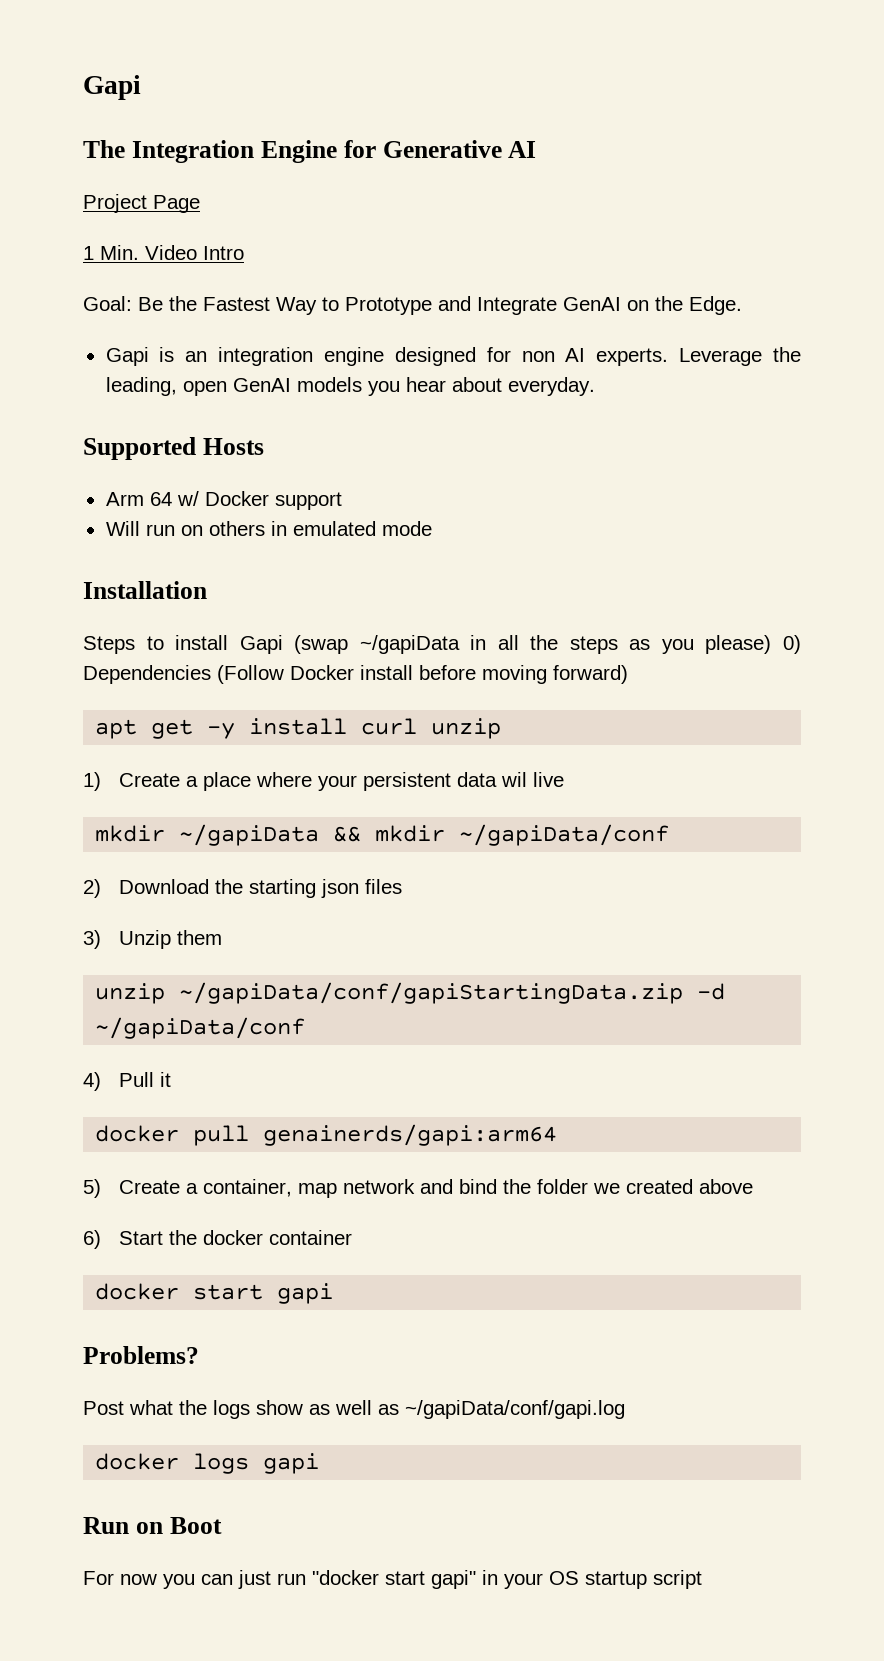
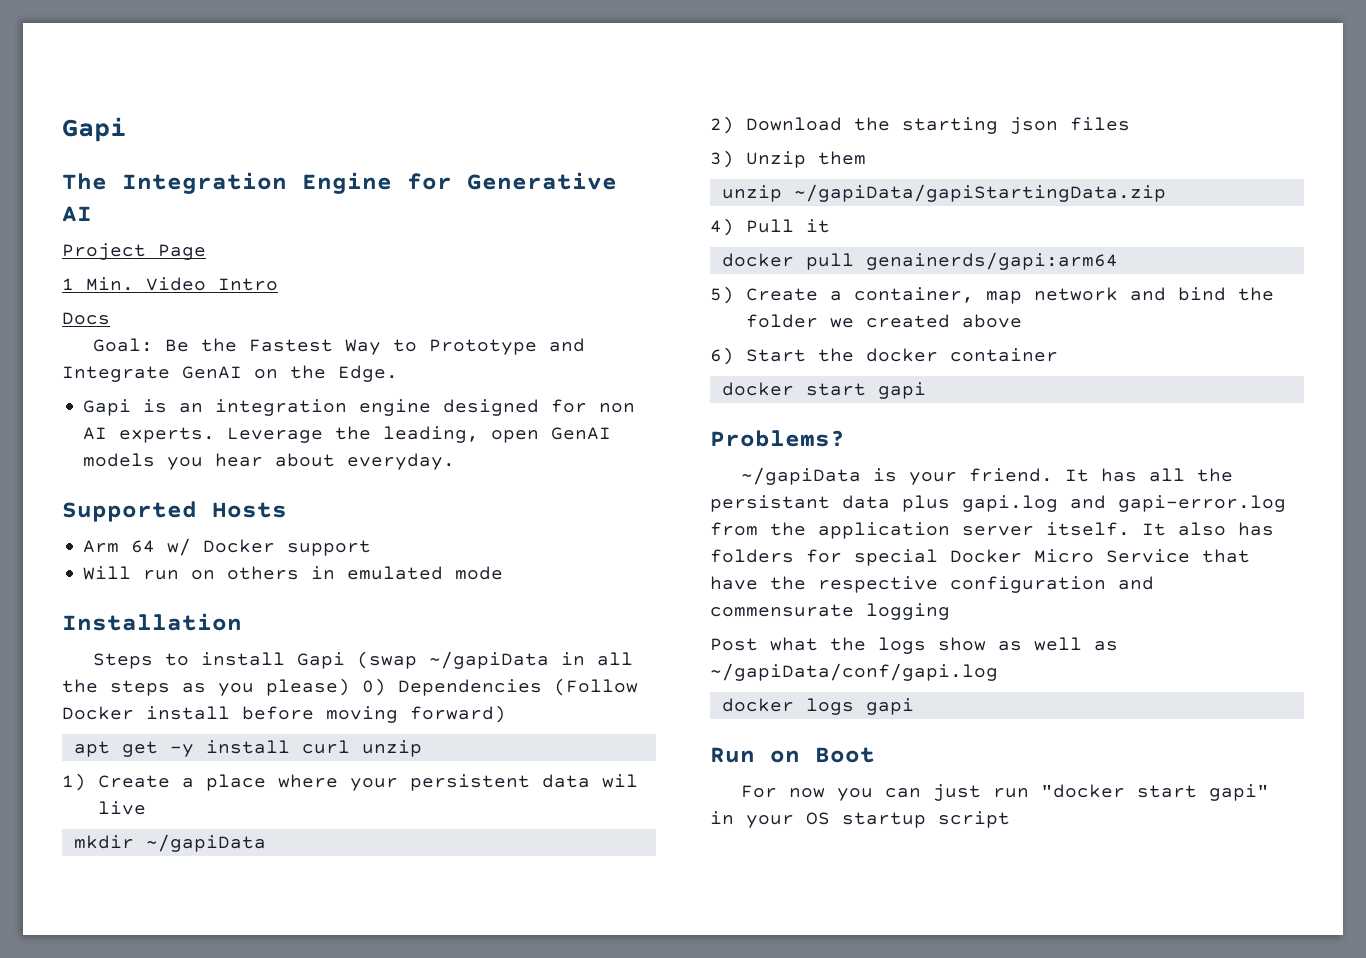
(244, 253) none -> [62,312,110,325] // Docs
[333,824,670,846] && mkdir ~/gapiData/conf -> (266, 843) none
[179,982,726,1004] [95,1017,306,1039] ~/gapiData/conf/gapiStartingData.zip -d ~/gapiData/conf -> [793,184,1166,202] ~/gapiData/gapiStartingData.zip
(199, 1355) none -> [741,467,1234,485] [710,495,1286,512] [710,522,1274,539] [710,549,1250,566] [710,576,1154,593] [710,603,950,620] // ~/gapiData is your friend. It has all the persistant data plus gapi.log and gapi-error.log from the application server itself. It also has folders for special Docker Micro Service that have the respective configuration and commensurate logging

